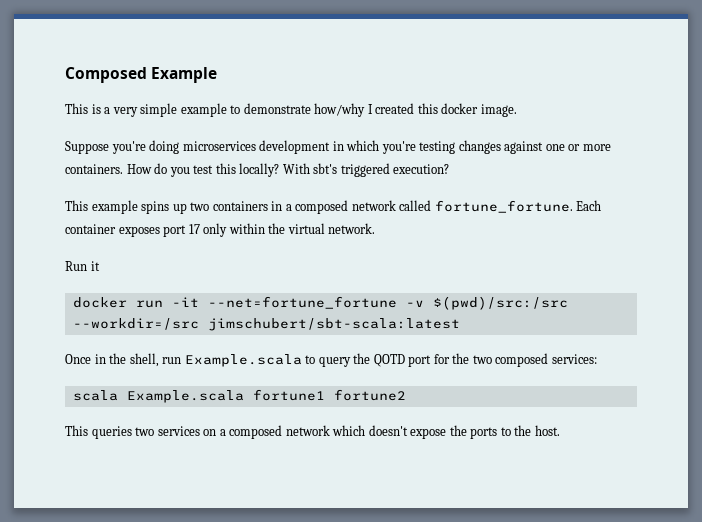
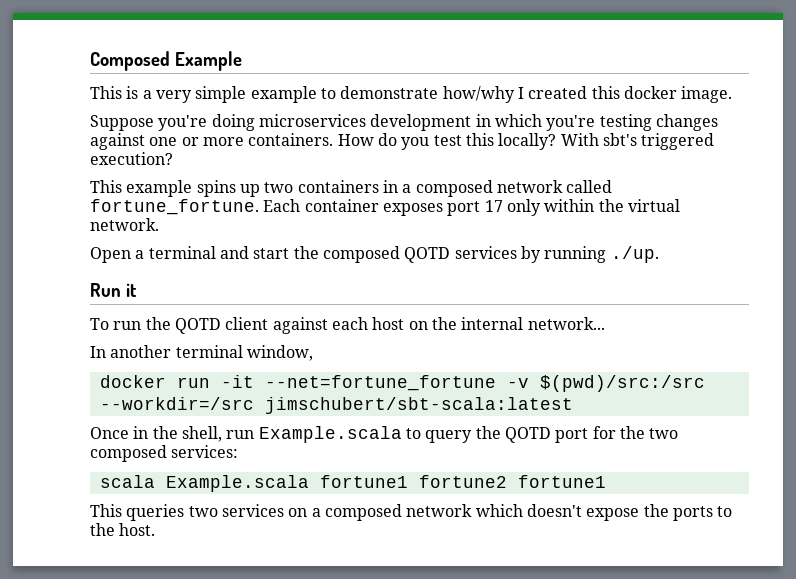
[65,261,100,271] Run it -> [90,246,659,263] [90,283,137,297] [90,317,605,334] [90,345,313,361] Open a terminal and start the composed QOTD services by running ./up. // Run it // To run the QOTD client against each host on the internal network... // In another terminal window,
(406, 395) none -> [517,475,606,488] fortune1

